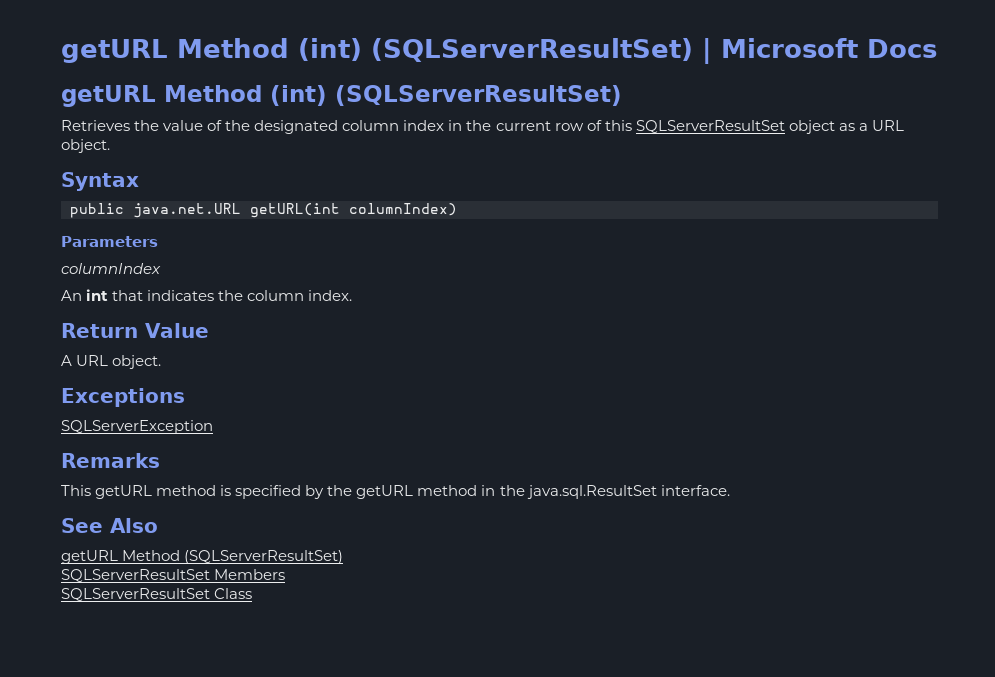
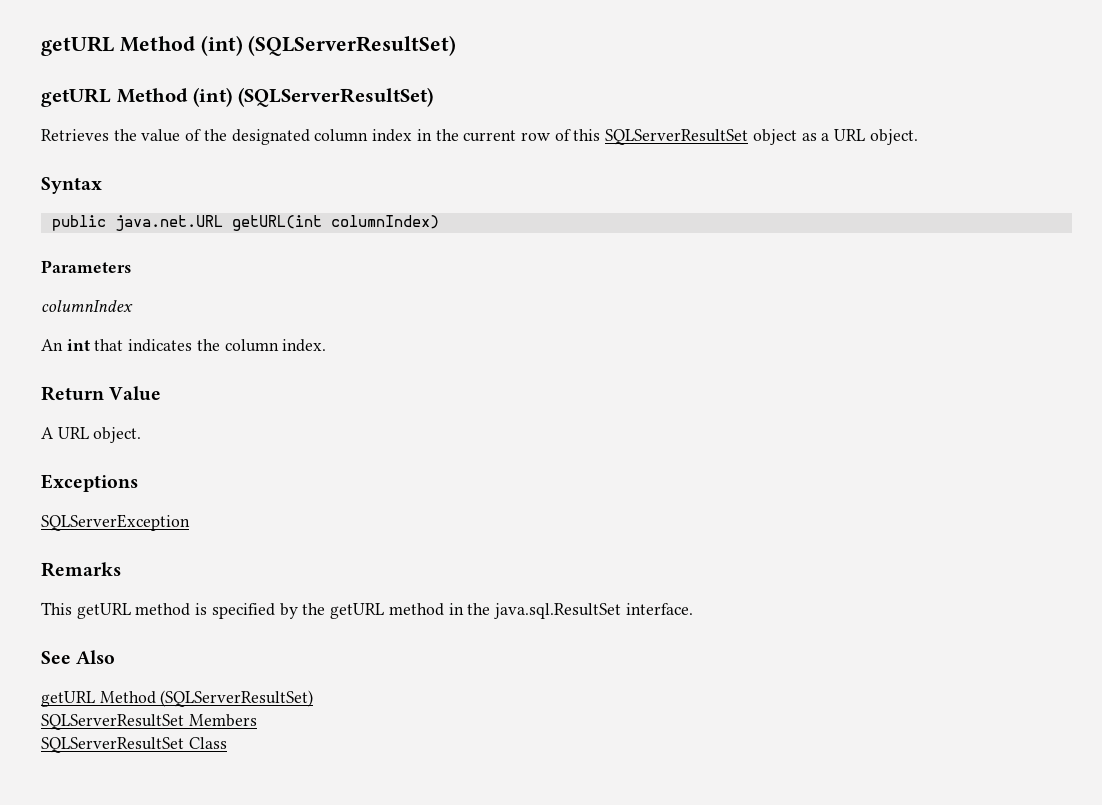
[61,38,937,64] getURL Method (int) (SQLServerResultSet) | Microsoft Docs -> [41,35,457,56] getURL Method (int) (SQLServerResultSet)

